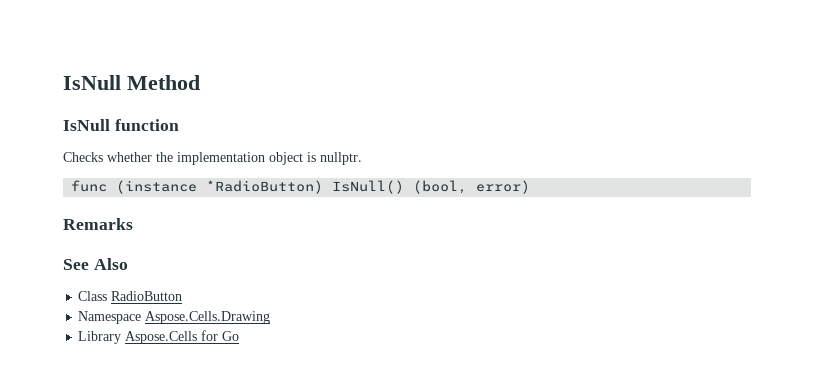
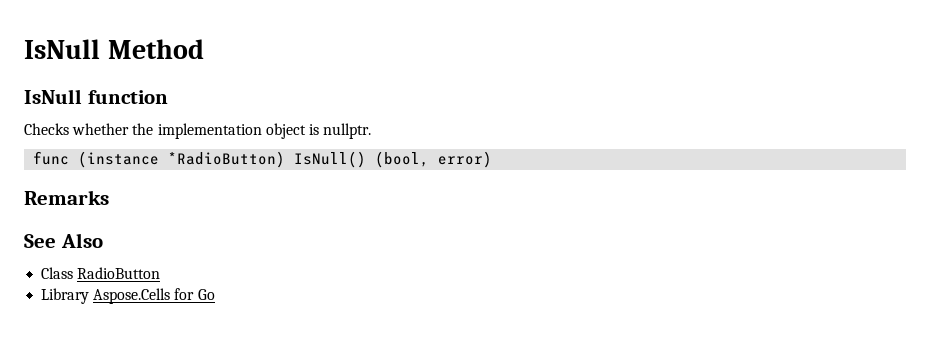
[78,311,271,324] // Namespace Aspose.Cells.Drawing -> (161, 273) none

